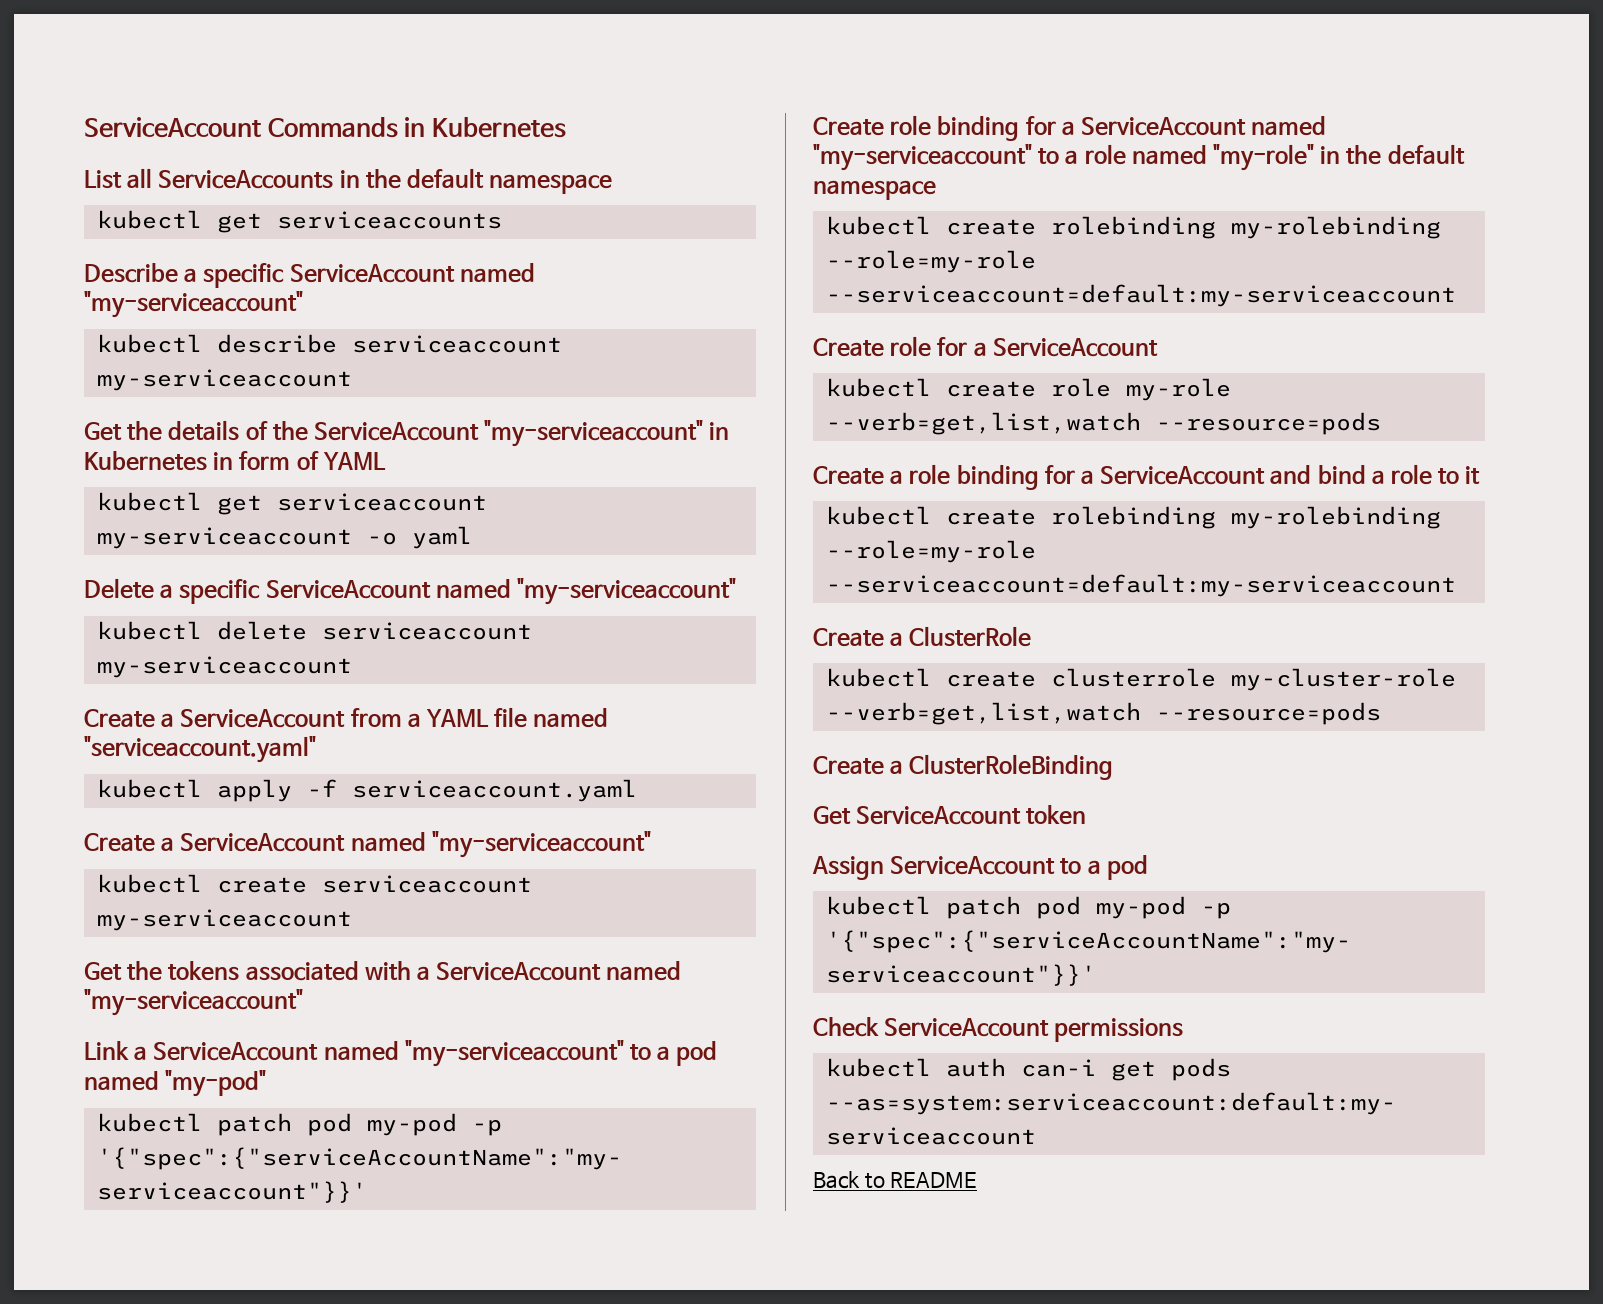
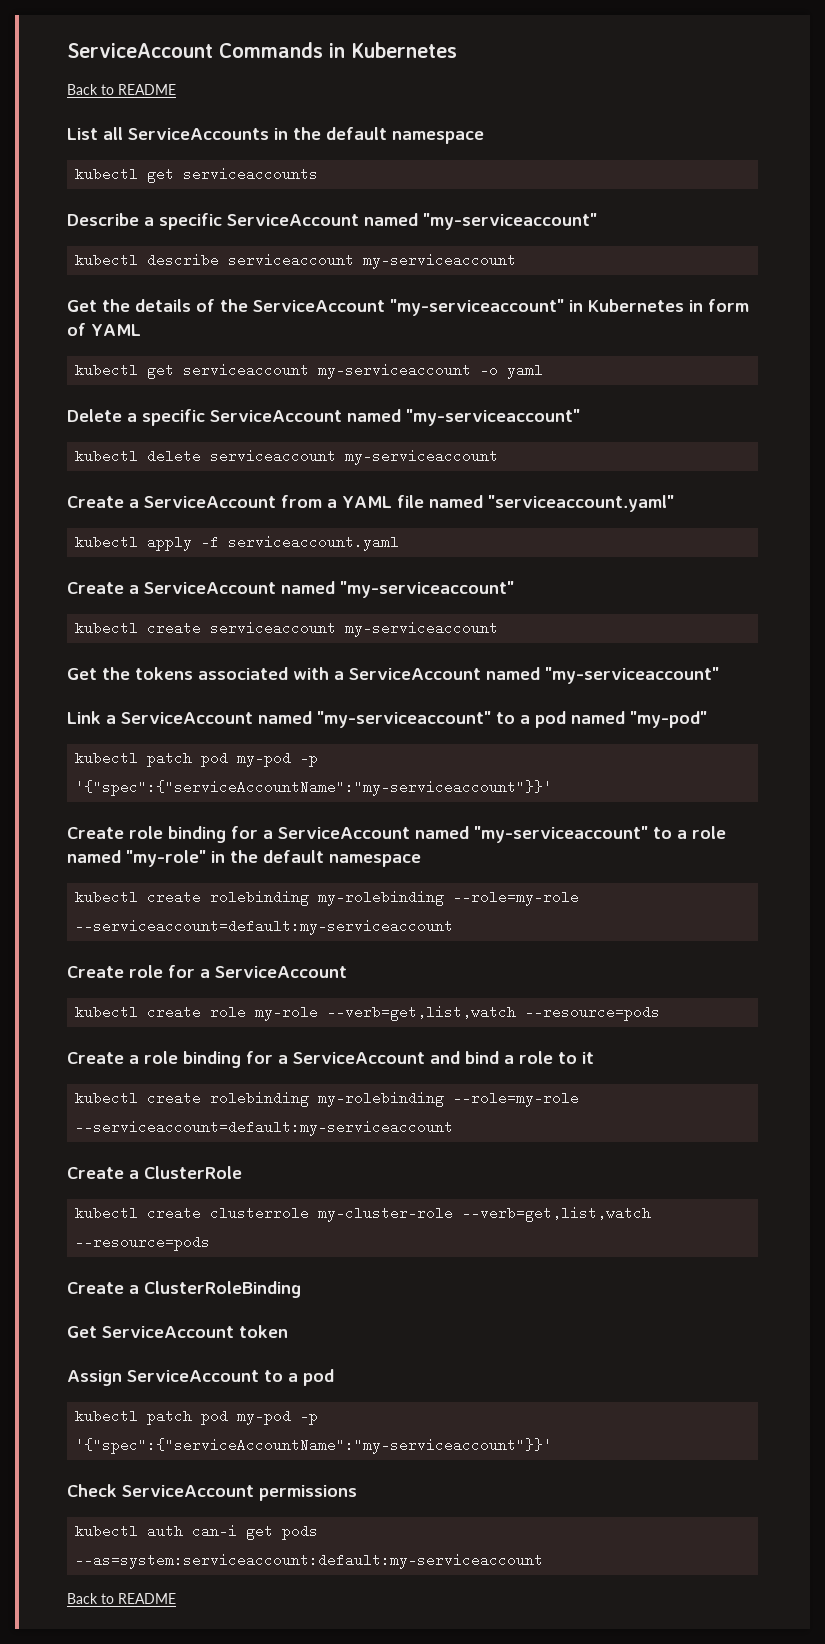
(566, 127) none -> [67,84,176,95] // Back to README

